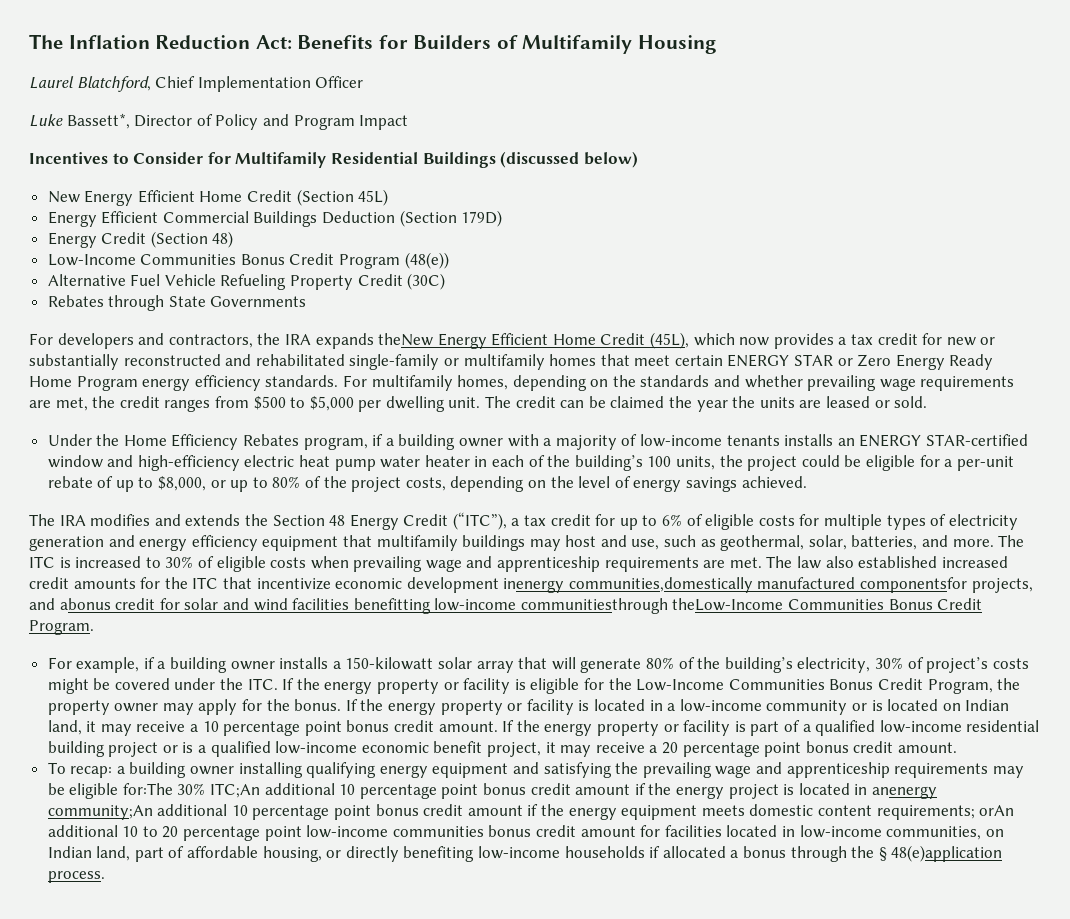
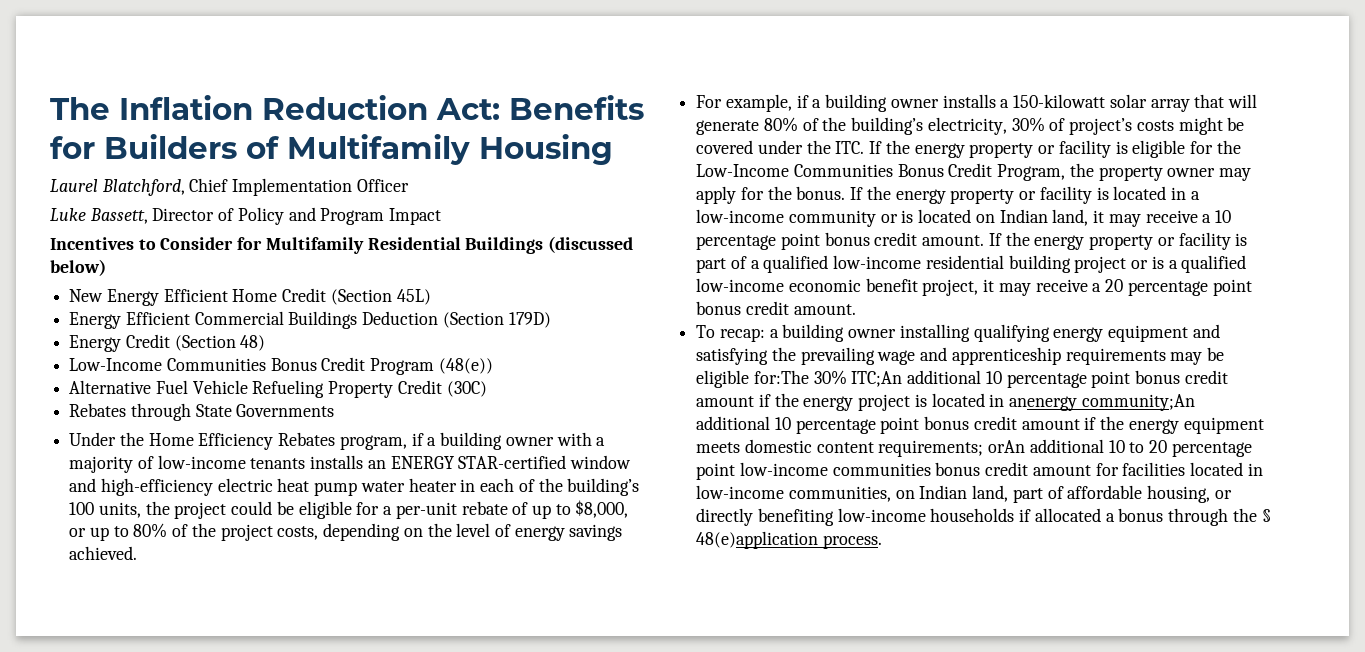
[66,113,130,129] Bassett*, -> [89,208,148,224] Bassett,
[29,332,996,349] [29,354,994,370] [29,375,1015,391] [29,396,928,412] // For developers and contractors, the IRA expands theNew Energy Efficient Home Credit (45L), which now provides a tax credit for new or substantially reconstructed and rehabilitated single-family or multifamily homes that meet certain ENERGY STAR or Zero Energy Ready Home Program energy efficiency standards. For multifamily homes, depending on the standards and whether prevailing wage requirements are met, the credit ranges from $500 to $5,000 per dwelling unit. The credit can be claimed the year the units are leased or sold. -> (335, 410) none
[29,512,1018,530] [29,535,1025,551] [29,556,1008,572] [29,577,1033,593] [29,598,983,614] [29,620,94,635] // The IRA modifies and extends the Section 48 Energy Credit (“ITC”), a tax credit for up to 6% of eligible costs for multiple types of electricity generation and energy efficiency equipment that multifamily buildings may host and use, such as geothermal, solar, batteries, and more. The ITC is increased to 30% of eligible costs when prevailing wage and apprenticeship requirements are met. The law also established increased credit amounts for the ITC that incentivize economic development inenergy communities,domestically manufactured componentsfor projects, and abonus credit for solar and wind facilities benefitting low-income communitiesthrough theLow-Income Communities Bonus Credit Program. -> (138, 553) none

